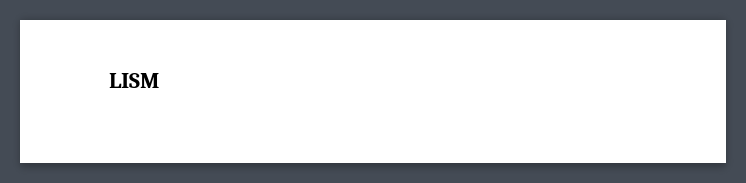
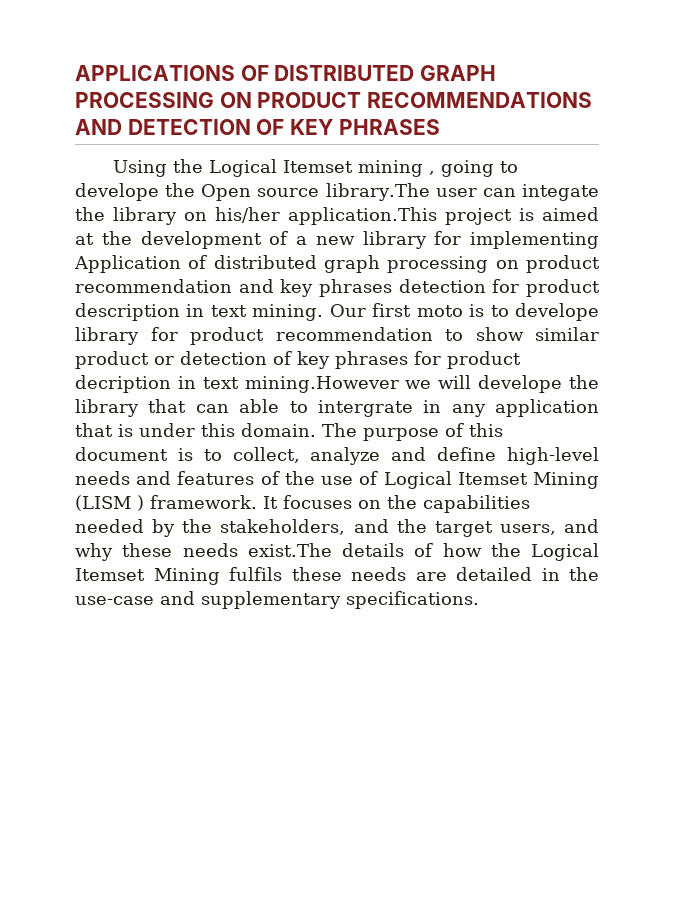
[109,73,159,88] LISM -> [75,65,497,81] [75,92,593,108] [75,119,440,135] [113,159,519,177] [75,183,599,201] [75,207,599,225] [75,231,599,249] [74,255,600,273] [75,279,600,297] [75,303,600,321] [75,327,599,345] [75,351,521,369] [75,375,599,393] [75,399,599,417] [75,423,503,441] [75,447,599,465] [75,471,599,489] [75,495,530,513] [75,519,599,537] [75,543,599,561] [75,567,599,585] [75,591,479,609] APPLICATIONS OF DISTRIBUTED GRAPH PROCESSING ON PRODUCT RECOMMENDATIONS AND DETECTION OF KEY PHRASES // Using the Logical Itemset mining , going to develope the Open source library.The user can integate the library on his/her application.This project is aimed at the development of a new library for implementing Application of distributed graph processing on product recommendation and key phrases detection for product description in text mining. Our first moto is to develope library for product recommendation to show similar product or detection of key phrases for product decription in text mining.However we will develope the library that can able to intergrate in any application that is under this domain. The purpose of this document is to collect, analyze and define high-level needs and features of the use of Logical Itemset Mining (LISM ) framework. It focuses on the capabilities needed by the stakeholders, and the target users, and why these needs exist.The details of how the Logical Itemset Mining fulfils these needs are detailed in the use-case and supplementary specifications.

